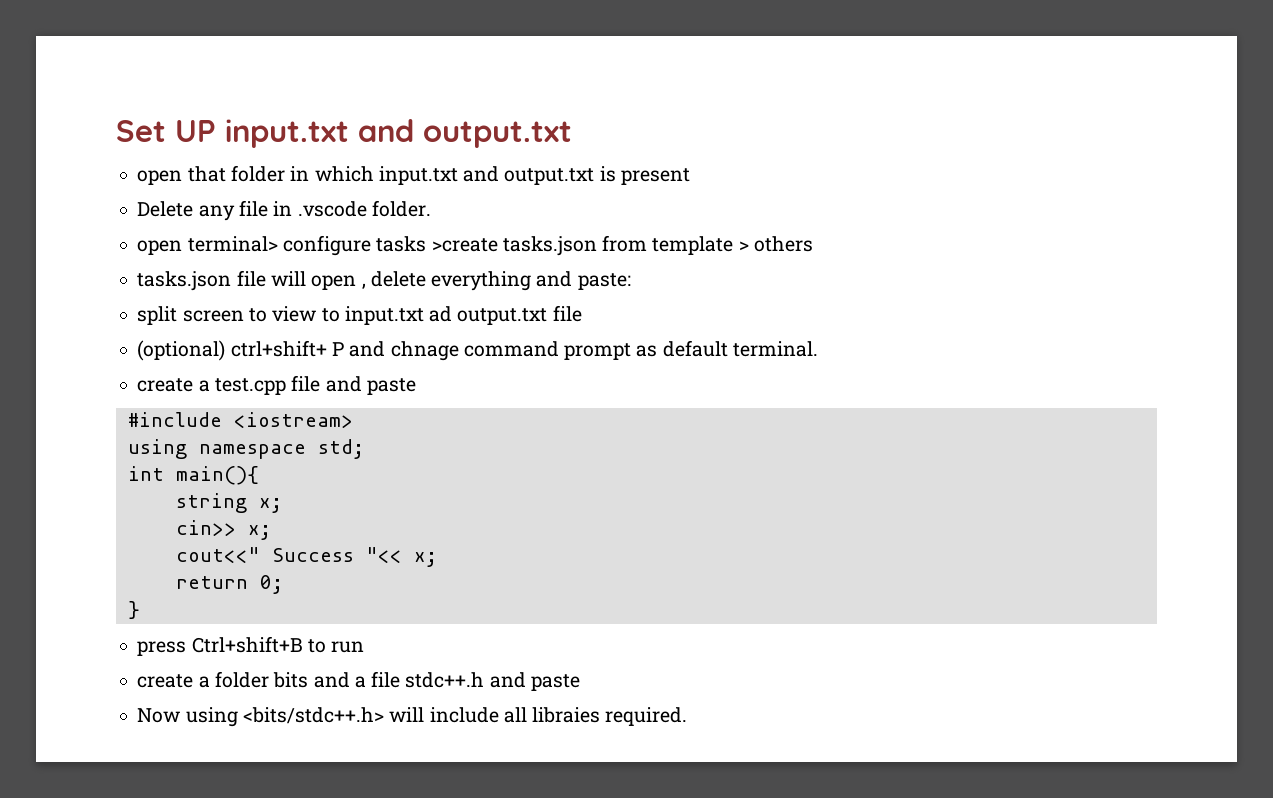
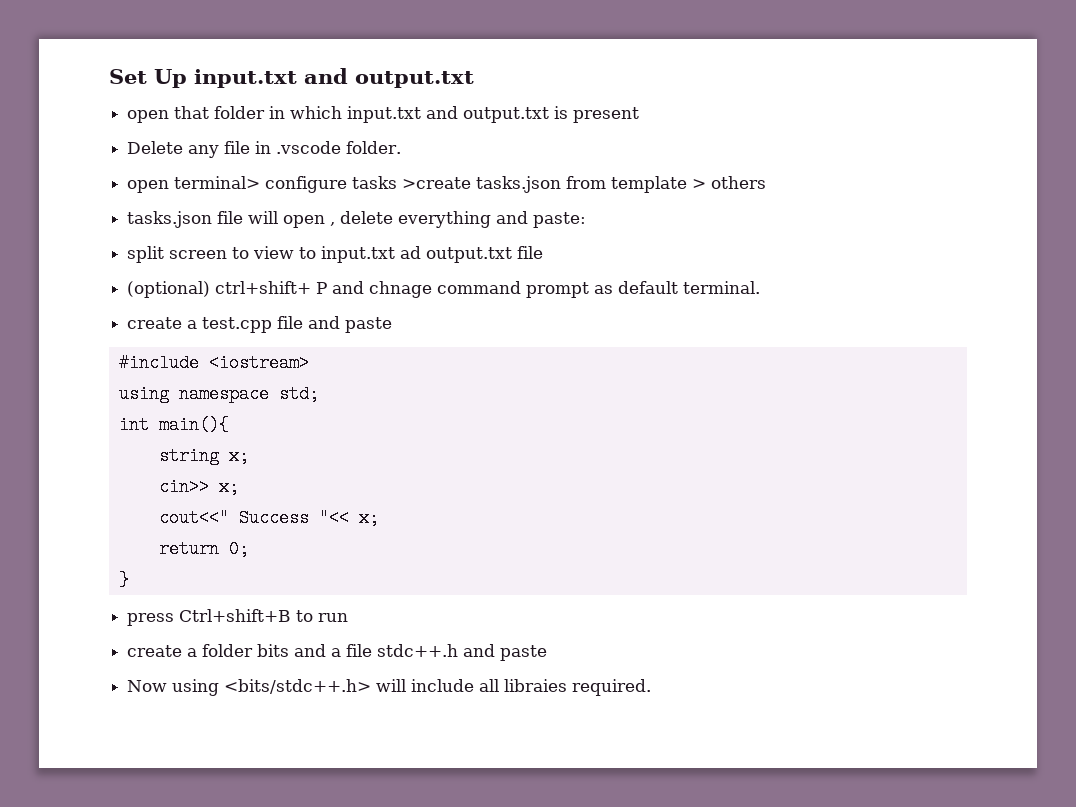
[175,120,216,142] UP -> [154,69,187,88] Up

